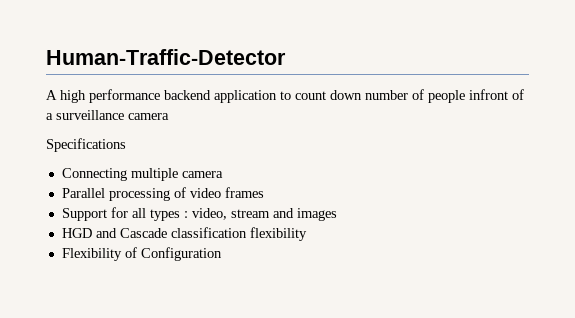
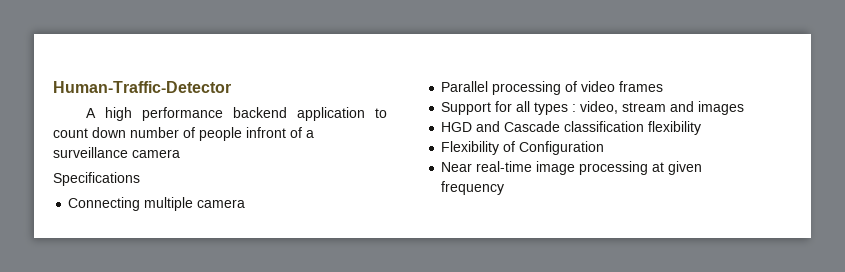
(222, 254) none -> [441,161,703,175] [441,181,505,195] // Near real-time image processing at given frequency

